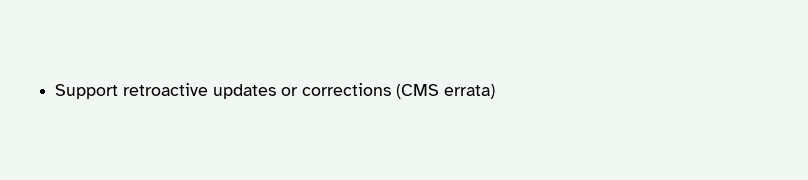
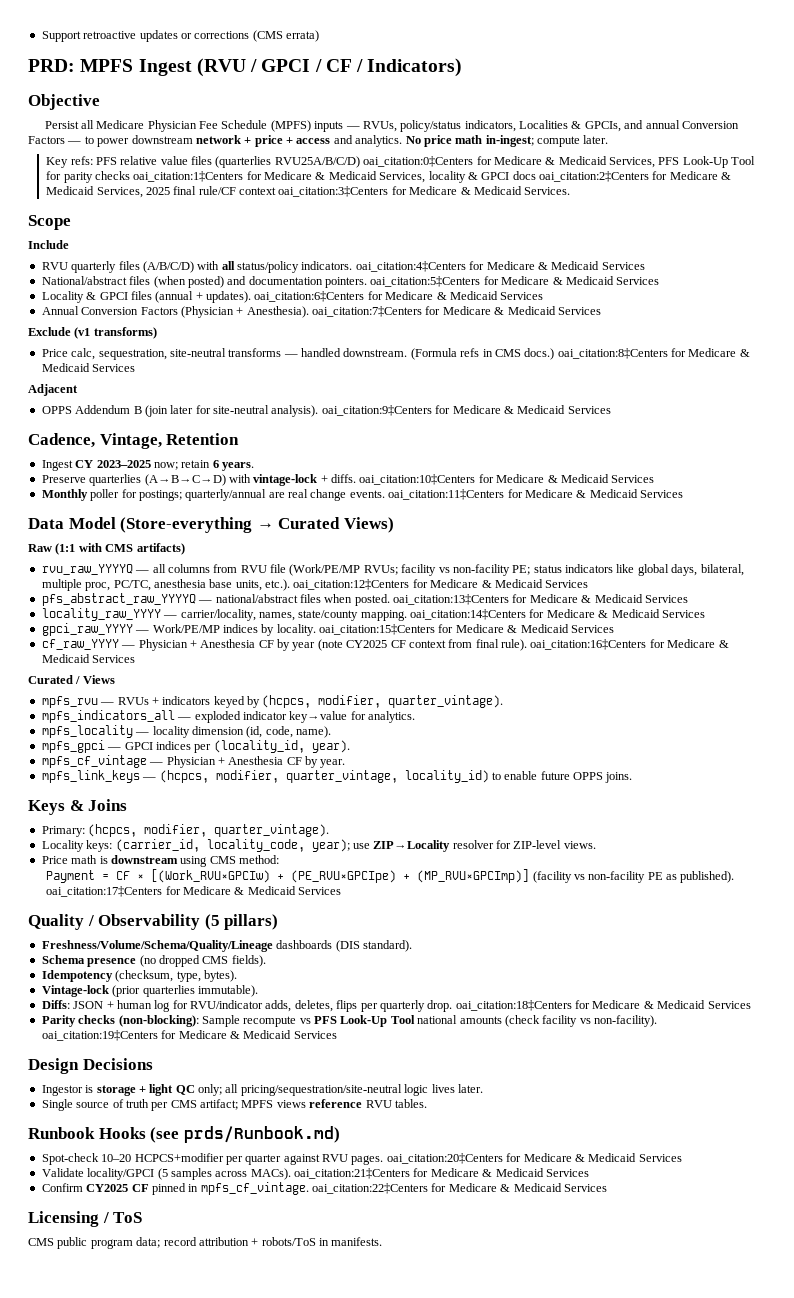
(496, 91) none -> [28,58,463,77] [28,94,100,110] [44,120,739,132] [28,135,609,147] [46,156,756,168] [46,171,732,183] [46,186,571,198] [28,215,71,230] [28,240,69,249] [41,261,645,273] [41,276,660,288] [41,291,544,303] [41,306,601,318] [28,327,157,339] [41,348,750,360] [41,363,136,372] [28,384,78,396] [41,405,611,417] [28,433,240,449] [41,460,254,471] [41,474,655,486] [41,489,683,501] [28,517,394,533] [28,543,185,555] [41,564,744,576] [41,579,589,591] [41,593,688,606] [41,608,705,621] [41,623,614,636] [41,639,729,651] [41,654,136,663] [28,675,115,684] [41,695,504,708] [41,710,415,723] [41,725,331,738] [41,740,350,753] [41,755,346,768] [41,770,633,783] [28,799,128,815] [41,824,330,837] [41,839,596,852] [41,855,279,867] [46,869,735,883] [46,886,342,897] [28,914,279,930] [41,940,412,952] [41,955,266,967] [41,970,237,982] [41,985,258,997] [41,1000,751,1012] [41,1015,657,1027] [41,1030,337,1041] [28,1058,153,1074] [41,1084,483,1096] [41,1099,427,1111] [28,1126,340,1143] [41,1153,682,1165] [41,1168,589,1180] [41,1182,607,1195] [28,1211,143,1227] [28,1237,383,1249] // PRD: MPFS Ingest (RVU / GPCI / CF / Indicators) // Objective // Persist all Medicare Physician Fee Schedule (MPFS) inputs — RVUs, policy/status indicators, Localities & GPCIs, and annual Conversion Factors — to power downstream network + price + access and analytics. No price math in-ingest; compute later. // Key refs: PFS relative value files (quarterlies RVU25A/B/C/D) oai_citation:0‡Centers for Medicare & Medicaid Services, PFS Look-Up Tool for parity checks oai_citation:1‡Centers for Medicare & Medicaid Services, locality & GPCI docs oai_citation:2‡Centers for Medicare & Medicaid Services, 2025 final rule/CF context oai_citation:3‡Centers for Medicare & Medicaid Services. // Scope // Include // RVU quarterly files (A/B/C/D) with all status/policy indicators. oai_citation:4‡Centers for Medicare & Medicaid Services // National/abstract files (when posted) and documentation pointers. oai_citation:5‡Centers for Medicare & Medicaid Services // Locality & GPCI files (annual + updates). oai_citation:6‡Centers for Medicare & Medicaid Services // Annual Conversion Factors (Physician + Anesthesia). oai_citation:7‡Centers for Medicare & Medicaid Services // Exclude (v1 transforms) // Price calc, sequestration, site-neutral transforms — handled downstream. (Formula refs in CMS docs.) oai_citation:8‡Centers for Medicare & Medicaid Services // Adjacent // OPPS Addendum B (join later for site-neutral analysis). oai_citation:9‡Centers for Medicare & Medicaid Services // Cadence, Vintage, Retention // Ingest CY 2023–2025 now; retain 6 years. // Preserve quarterlies (A→B→C→D) with vintage-lock + diffs. oai_citation:10‡Centers for Medicare & Medicaid Services // Monthly poller for postings; quarterly/annual are real change events. oai_citation:11‡Centers for Medicare & Medicaid Services // Data Model (Store-everything → Curated Views) // Raw (1:1 with CMS artifacts) // rvu_raw_YYYYQ — all columns from RVU file (Work/PE/MP RVUs; facility vs non-facility PE; status indicators like global days, bilateral, multiple proc, PC/TC, anesthesia base units, etc.). oai_citation:12‡Centers for Medicare & Medicaid Services // pfs_abstract_raw_YYYYQ — national/abstract files when posted. oai_citation:13‡Centers for Medicare & Medicaid Services // locality_raw_YYYY — carrier/locality, names, state/county mapping. oai_citation:14‡Centers for Medicare & Medicaid Services // gpci_raw_YYYY — Work/PE/MP indices by locality. oai_citation:15‡Centers for Medicare & Medicaid Services // cf_raw_YYYY — Physician + Anesthesia CF by year (note CY2025 CF context from final rule). oai_citation:16‡Centers for Medicare & Medicaid Services // Curated / Views // mpfs_rvu — RVUs + indicators keyed by (hcpcs, modifier, quarter_vintage). // mpfs_indicators_all — exploded indicator key→value for analytics. // mpfs_locality — locality dimension (id, code, name). // mpfs_gpci — GPCI indices per (locality_id, year). // mpfs_cf_vintage — Physician + Anesthesia CF by year. // mpfs_link_keys — (hcpcs, modifier, quarter_vintage, locality_id) to enable future OPPS joins. // Keys & Joins // Primary: (hcpcs, modifier, quarter_vintage). // Locality keys: (carrier_id, locality_code, year); use ZIP→Locality resolver for ZIP-level views. // Price math is downstream using CMS method: // Payment = CF × [(Work_RVU×GPCIw) + (PE_RVU×GPCIpe) + (MP_RVU×GPCImp)] (facility vs non-facility PE as published). oai_citation:17‡Centers for Medicare & Medicaid Services // Quality / Observability (5 pillars) // Freshness/Volume/Schema/Quality/Lineage dashboards (DIS standard). // Schema presence (no dropped CMS fields). // Idempotency (checksum, type, bytes). // Vintage-lock (prior quarterlies immutable). // Diffs: JSON + human log for RVU/indicator adds, deletes, flips per quarterly drop. oai_citation:18‡Centers for Medicare & Medicaid Services // Parity checks (non-blocking): Sample recompute vs PFS Look-Up Tool national amounts (check facility vs non-facility). oai_citation:19‡Centers for Medicare & Medicaid Services // Design Decisions // Ingestor is storage + light QC only; all pricing/sequestration/site-neutral logic lives later. // Single source of truth per CMS artifact; MPFS views reference RVU tables. // Runbook Hooks (see prds/Runbook.md) // Spot-check 10–20 HCPCS+modifier per quarter against RVU pages. oai_citation:20‡Centers for Medicare & Medicaid Services // Validate locality/GPCI (5 samples across MACs). oai_citation:21‡Centers for Medicare & Medicaid Services // Confirm CY2025 CF pinned in mpfs_cf_vintage. oai_citation:22‡Centers for Medicare & Medicaid Services // Licensing / ToS // CMS public program data; record attribution + robots/ToS in manifests.

